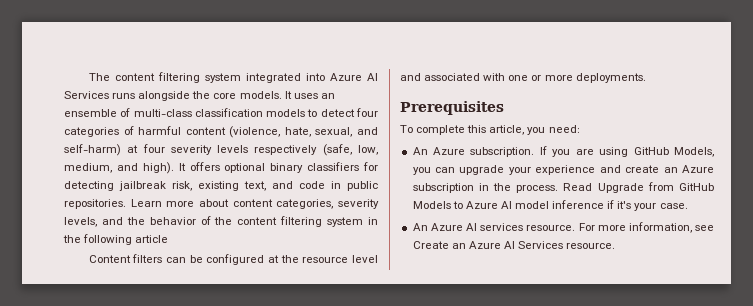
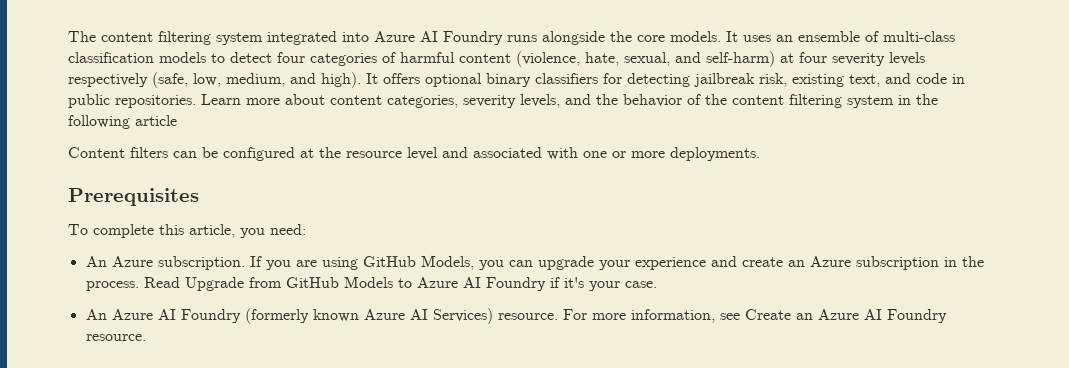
[64,91,109,99] Services -> [443,31,503,45] Foundry
[515,200,605,209] model inference -> [485,277,546,291] Foundry
[480,223,524,231] services -> [180,308,493,324] Foundry (formerly known Azure AI Services)
[518,241,564,249] Services -> [886,309,947,323] Foundry

